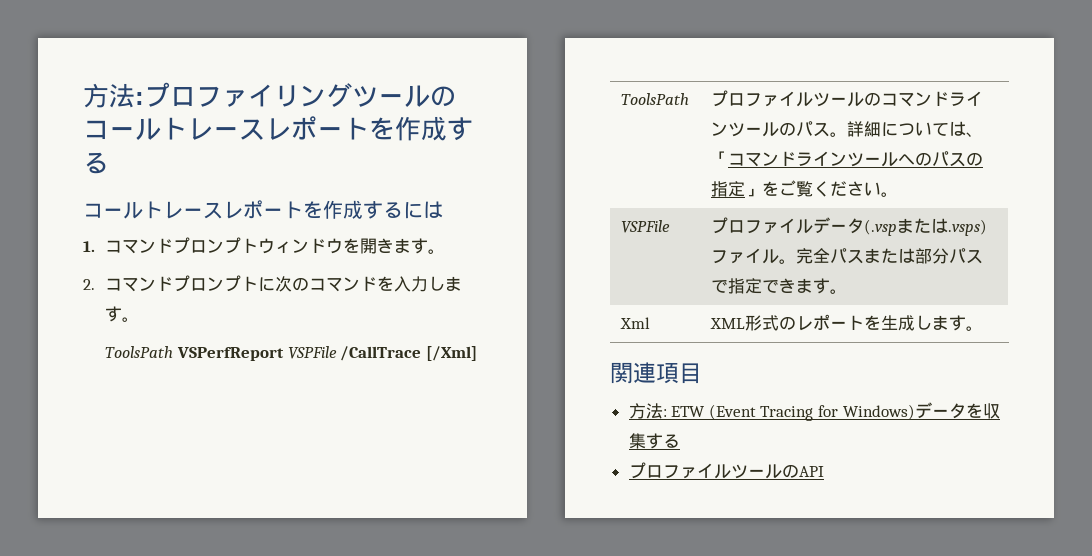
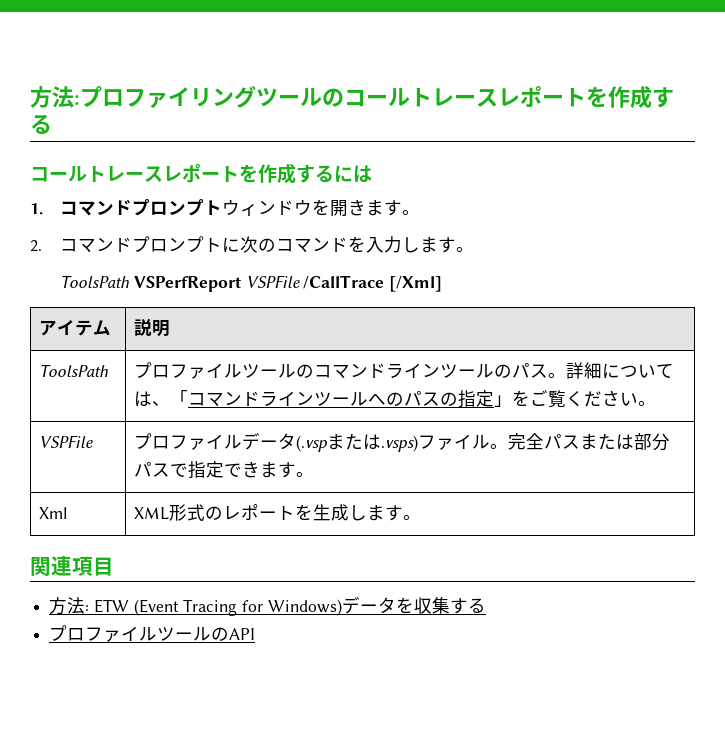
(477, 353) none -> [39,320,112,336] [134,319,171,337] // アイテム | 説明

